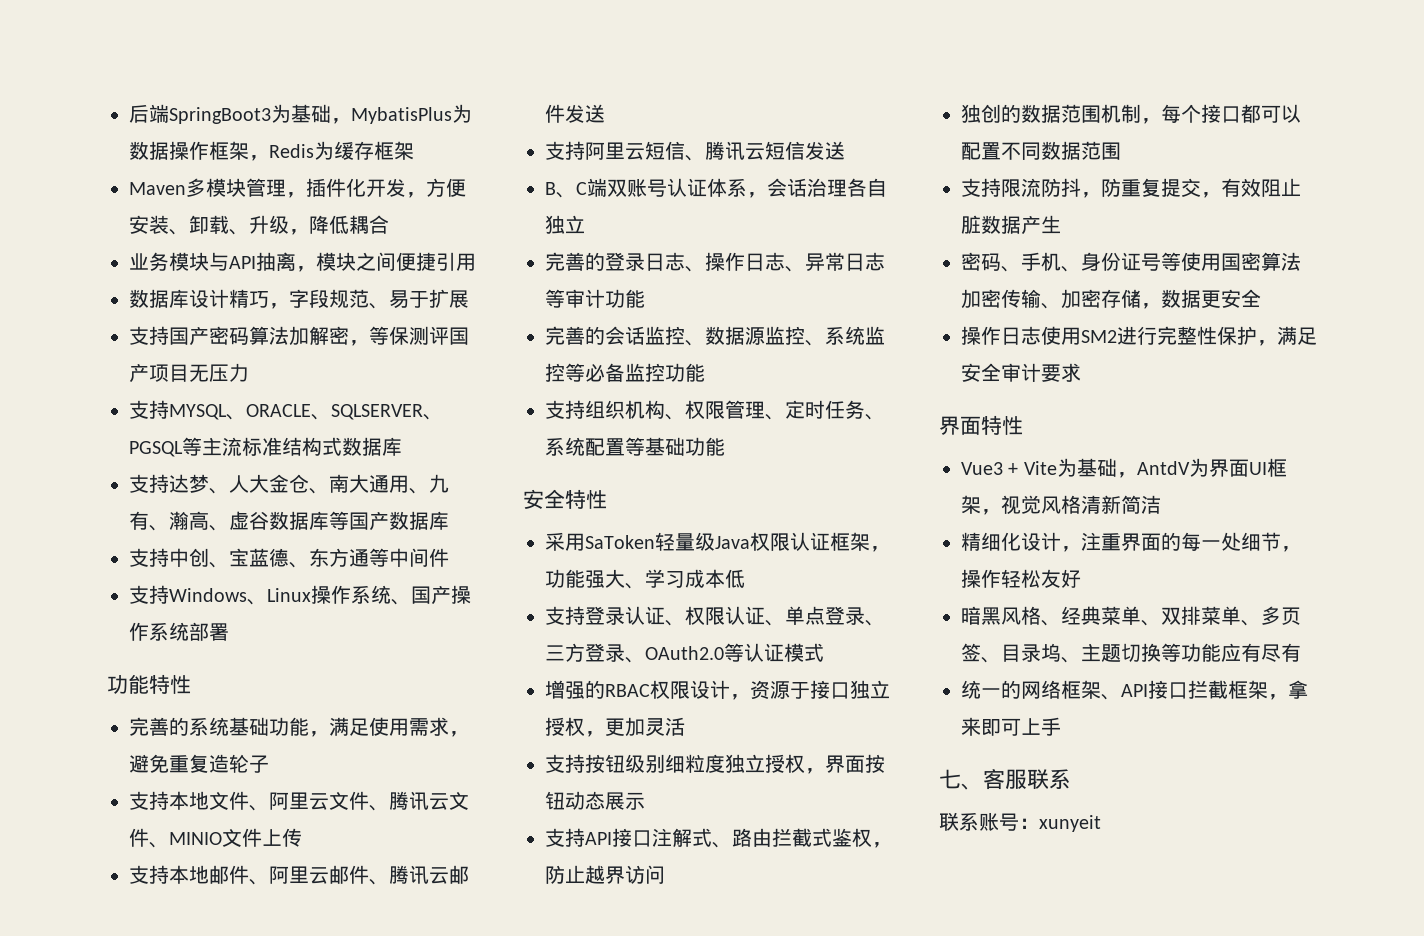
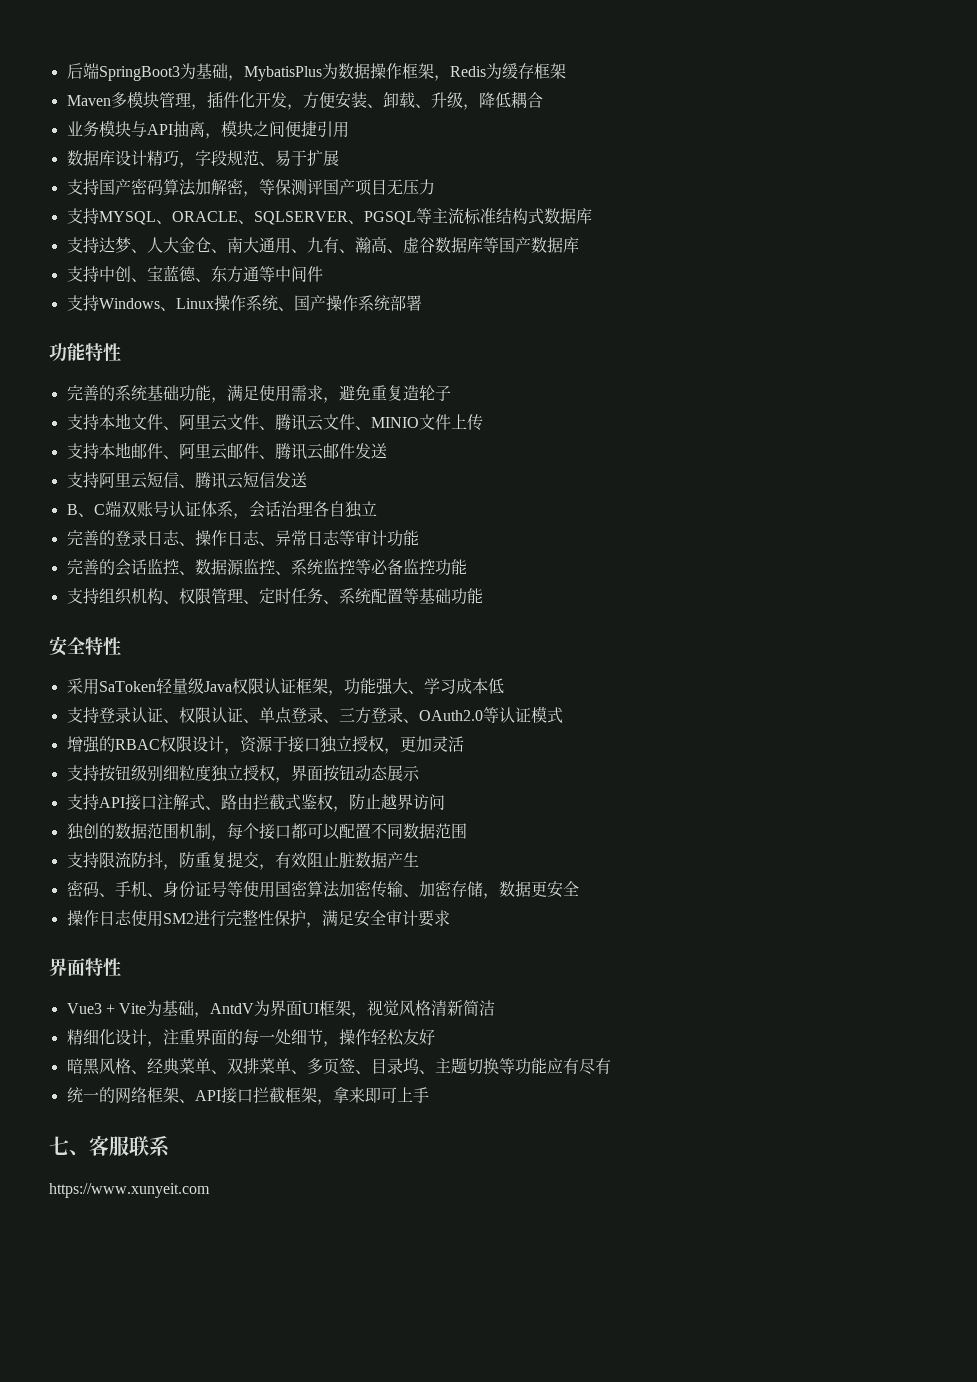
[939,812,1101,832] 联系账号：xunyeit -> [49,1183,210,1198] https://www.xunyeit.com

